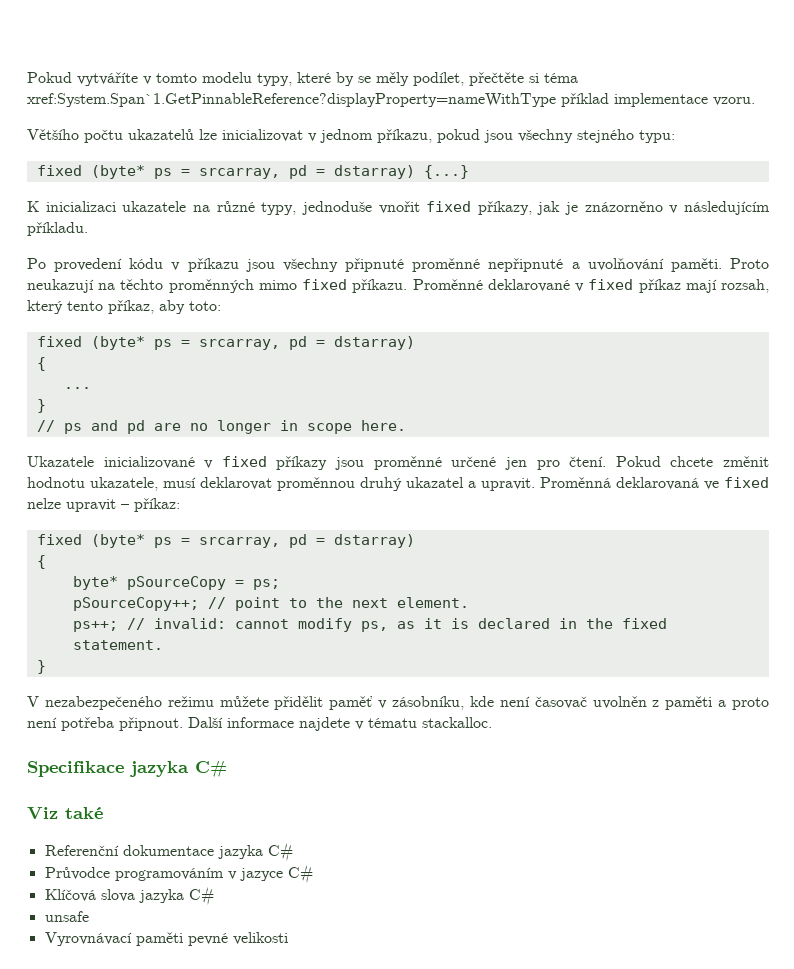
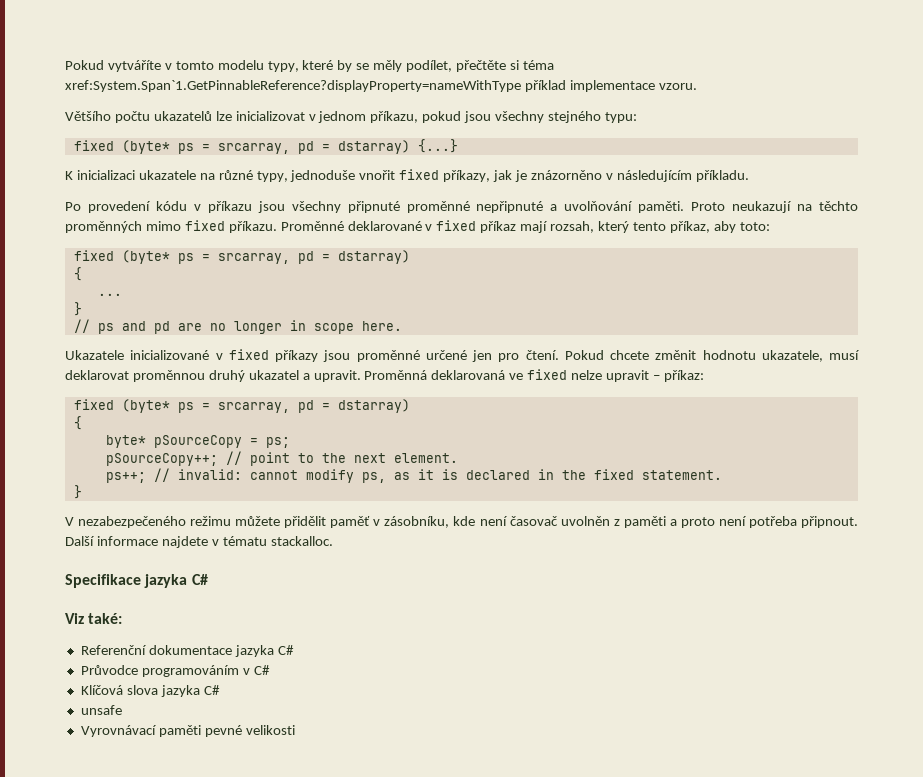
[65,807,103,819] také -> [88,613,123,624] také:
[239,868,283,881] jazyce -> (250, 671) none

